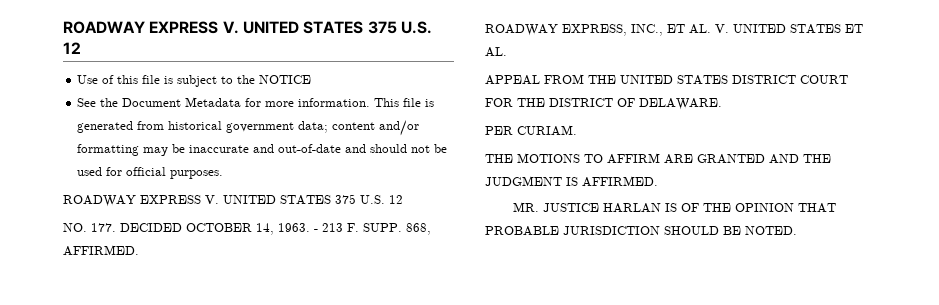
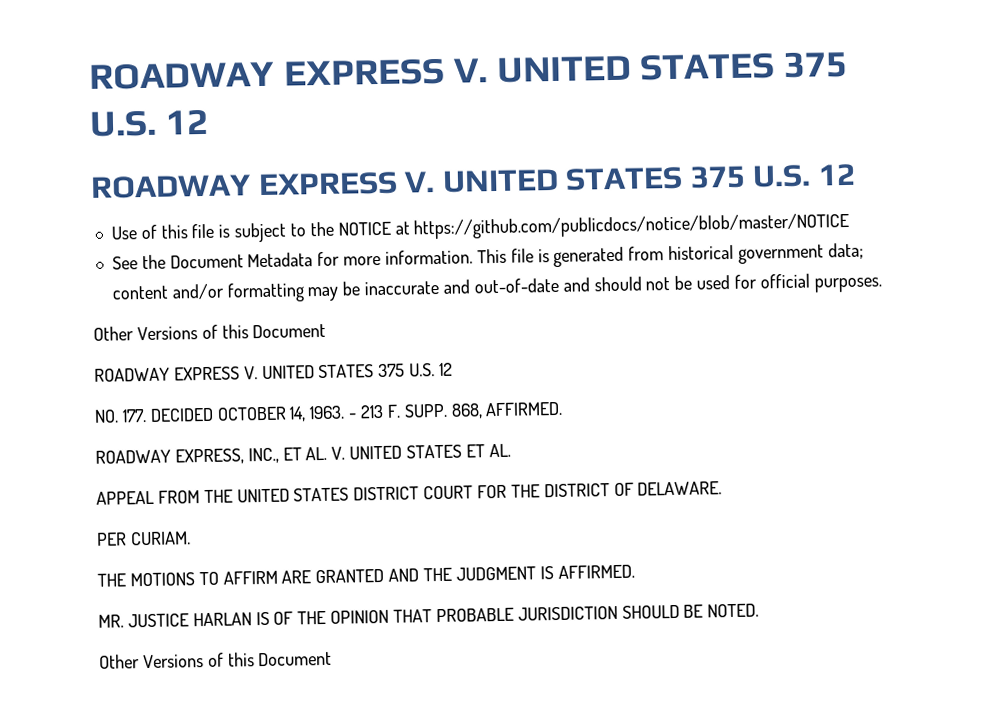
[63,21,432,34] [63,42,81,54] ROADWAY EXPRESS V. UNITED STATES 375 U.S. 12 -> [88,50,849,90] [89,108,209,137] [90,163,856,199] ROADWAY EXPRESS V. UNITED STATES 375 U.S. 12 // ROADWAY EXPRESS V. UNITED STATES 375 U.S. 12
(312, 79) none -> [394,212,850,240] at https://github.com/publicdocs/notice/blob/master/NOTICE
(224, 174) none -> [93,323,327,341] // Other Versions of this Document
(797, 230) none -> [99,651,333,669] // Other Versions of this Document

